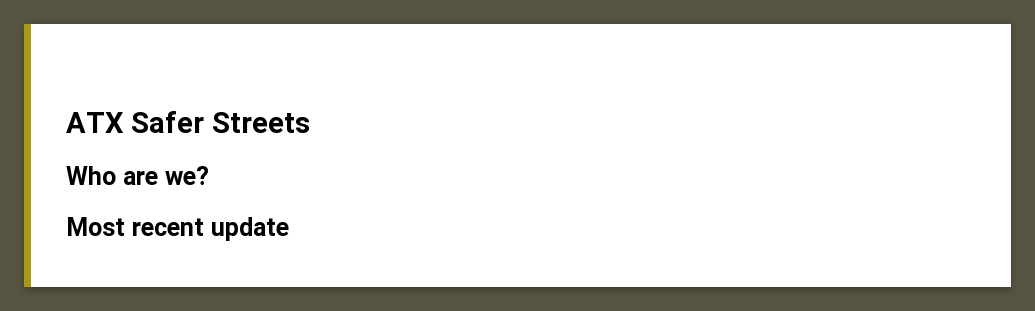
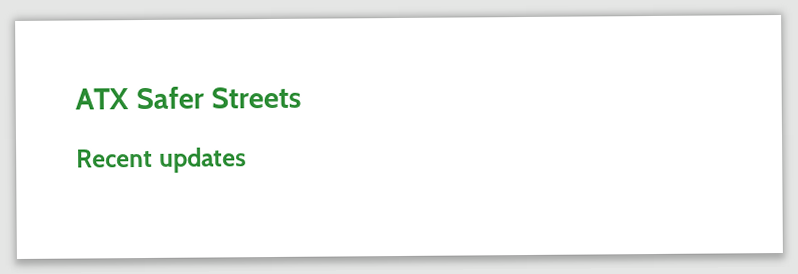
[66,166,209,185] [66,217,289,241] Who are we? // Most recent update -> [76,147,247,173] Recent updates

